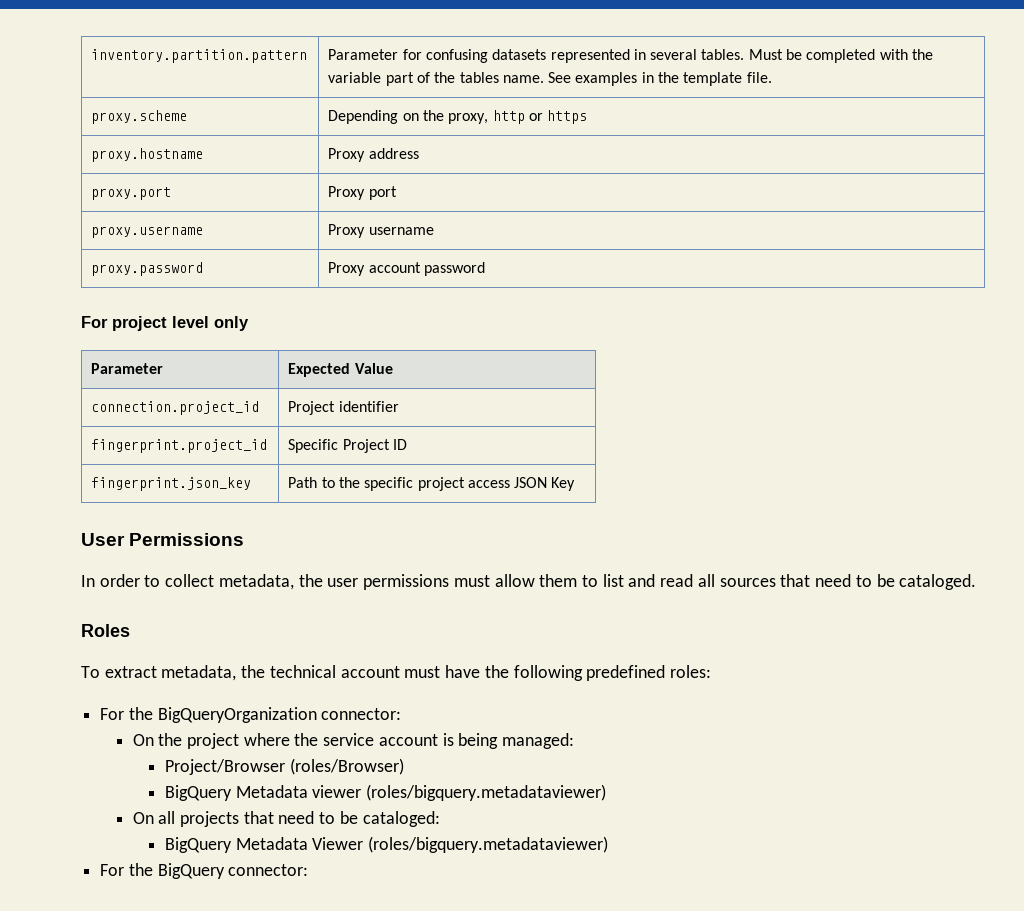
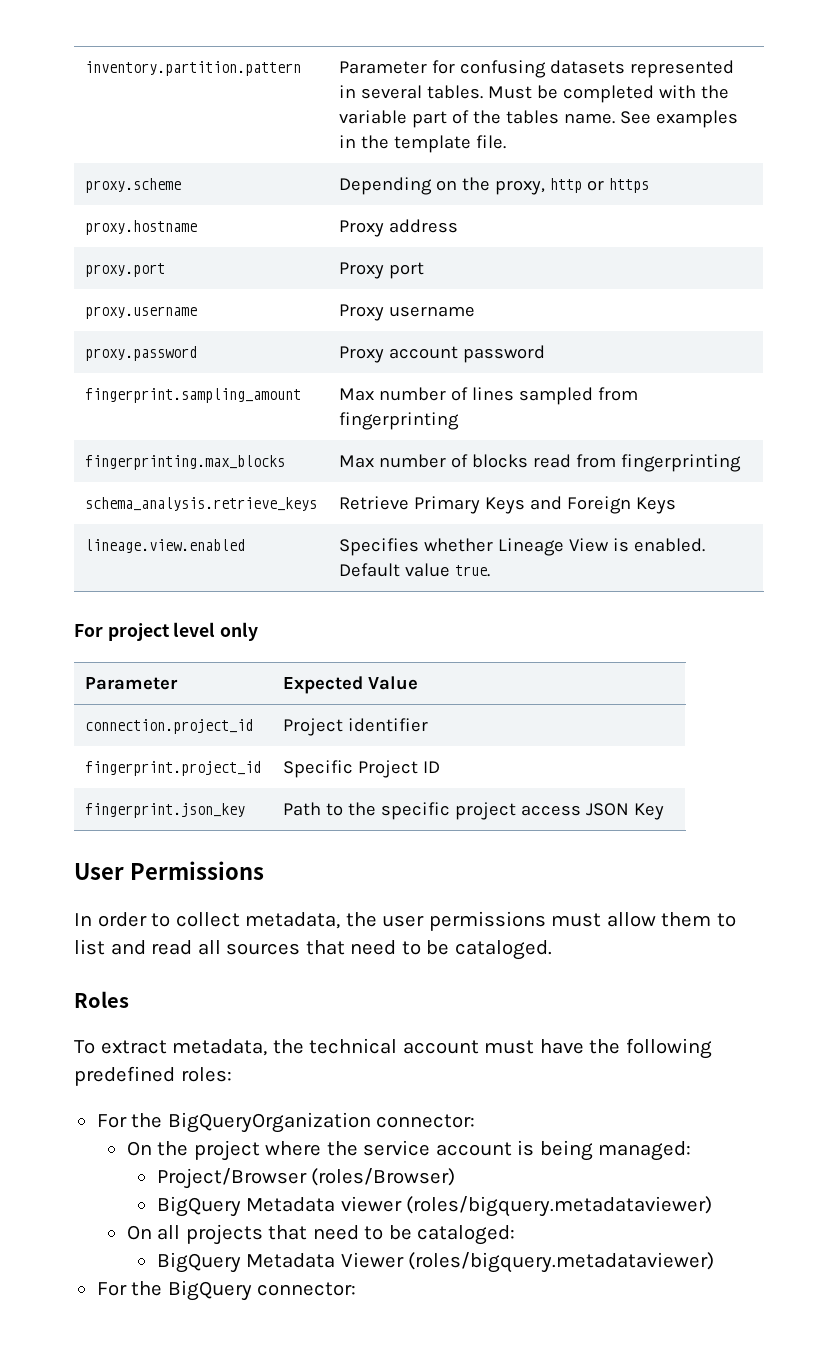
(485, 269) none -> [84,388,301,403] [338,387,638,405] [338,412,459,430] [84,455,285,470] [338,454,741,472] [84,497,317,511] [338,496,676,514] [84,539,245,553] [338,538,705,556] [338,563,490,577] // fingerprint.sampling_amount | Max number of lines sampled from fingerprinting // fingerprinting.max_blocks | Max number of blocks read from fingerprinting // schema_analysis.retrieve_keys | Retrieve Primary Keys and Foreign Keys // lineage.view.enabled | Specifies whether Lineage View is enabled. Default value true.

